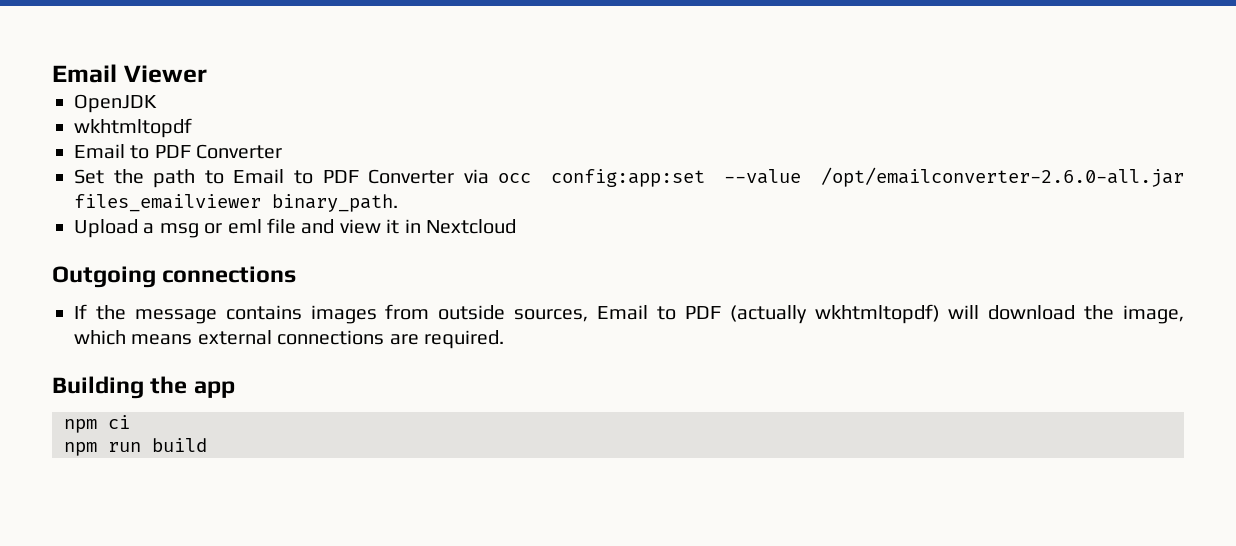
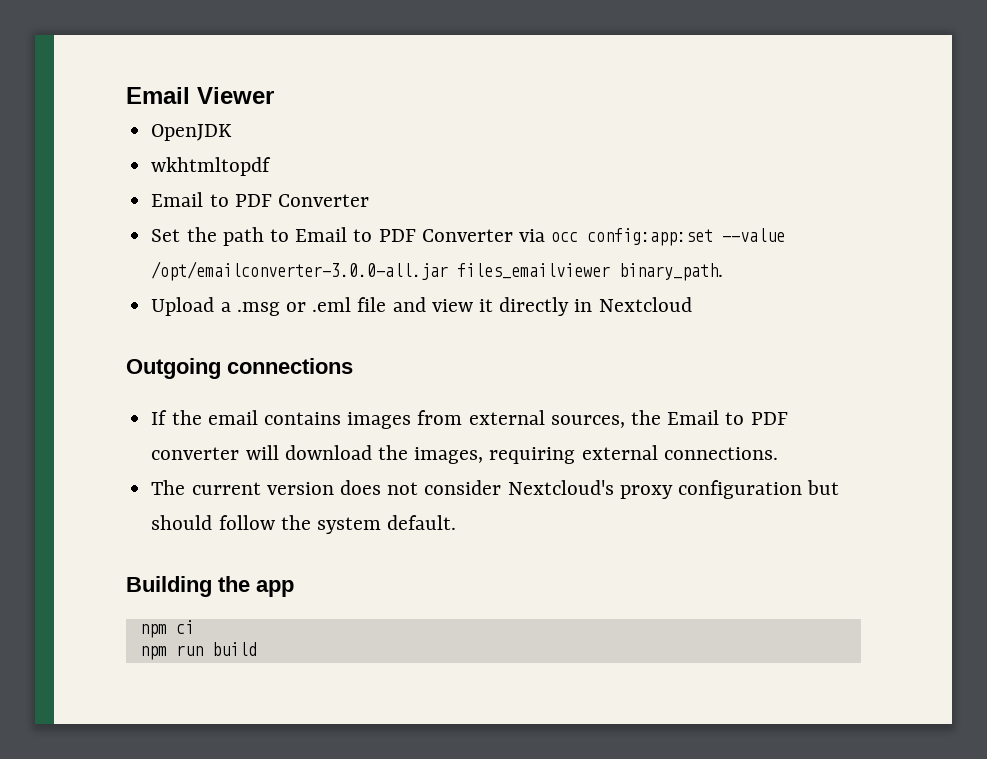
[821,167,1184,187] /opt/emailconverter-2.6.0-all.jar -> [151,261,449,281] /opt/emailconverter-3.0.0-all.jar
[159,219,262,238] msg or eml -> [236,297,352,316] .msg or .eml
(400, 226) none -> [499,297,570,316] directly
[134,309,217,324] message -> [207,410,258,425] email
[438,304,940,324] outside sources, Email to PDF (actually wkhtmltopdf) -> [468,410,788,428] [151,447,240,460] external sources, the Email to PDF converter
[1123,305,1184,324] [74,330,504,349] image, which means external connections are required. -> [414,445,778,464] [151,480,840,499] [151,515,457,534] images, requiring external connections. // The current version does not consider Nextcloud's proxy configuration but should follow the system default.

